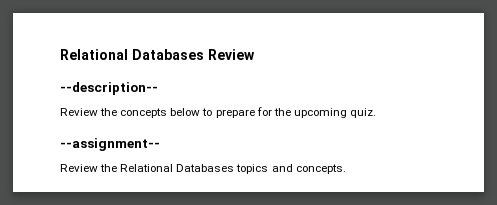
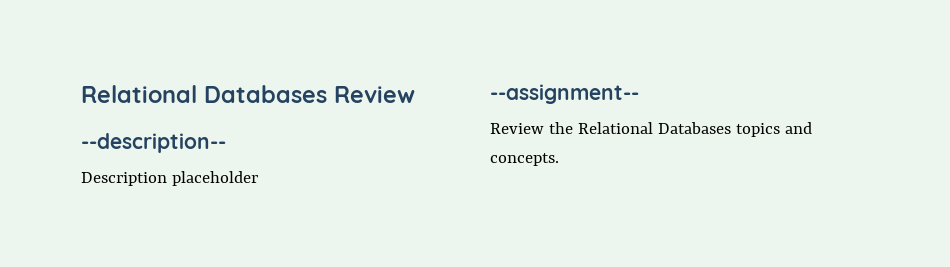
[60,107,376,118] Review the concepts below to prepare for the upcoming quiz. -> [81,171,258,186] Description placeholder

